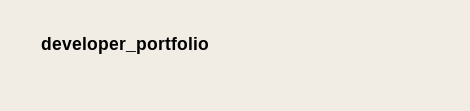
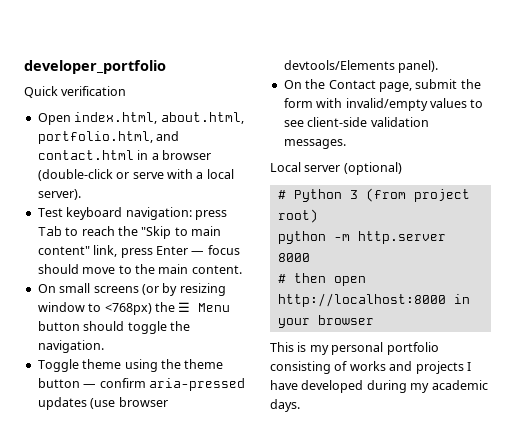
(209, 45) none -> [24,86,127,98] [37,112,244,125] [37,131,180,144] [37,150,211,160] [37,169,234,181] [37,189,81,200] [37,207,227,220] [37,226,221,239] [37,245,240,258] [37,264,242,274] [37,283,226,296] [37,302,231,315] [37,321,190,334] [37,340,104,353] [37,359,224,372] [37,378,245,391] [37,397,168,410] [283,60,439,73] [283,79,481,92] [283,98,484,111] [283,117,429,127] [283,139,346,149] [270,162,402,175] [277,188,470,202] [277,209,318,223] [277,231,446,244] [277,253,310,262] [277,273,366,286] [277,293,470,307] [277,315,374,328] [270,342,439,355] [270,361,471,374] [270,380,488,393] [270,399,300,412] // Quick verification // Open index.html, about.html, portfolio.html, and contact.html in a browser (double-click or serve with a local server). // Test keyboard navigation: press Tab to reach the "Skip to main content" link, press Enter — focus should move to the main content. // On small screens (or by resizing window to <768px) the ☰ Menu button should toggle the navigation. // Toggle theme using the theme button — confirm aria-pressed updates (use browser devtools/Elements panel). // On the Contact page, submit the form with invalid/empty values to see client-side validation messages. // Local server (optional) // # Python 3 (from project root) // python -m http.server 8000 // # then open http://localhost:8000 in your browser // This is my personal portfolio consisting of works and projects I have developed during my academic days.

